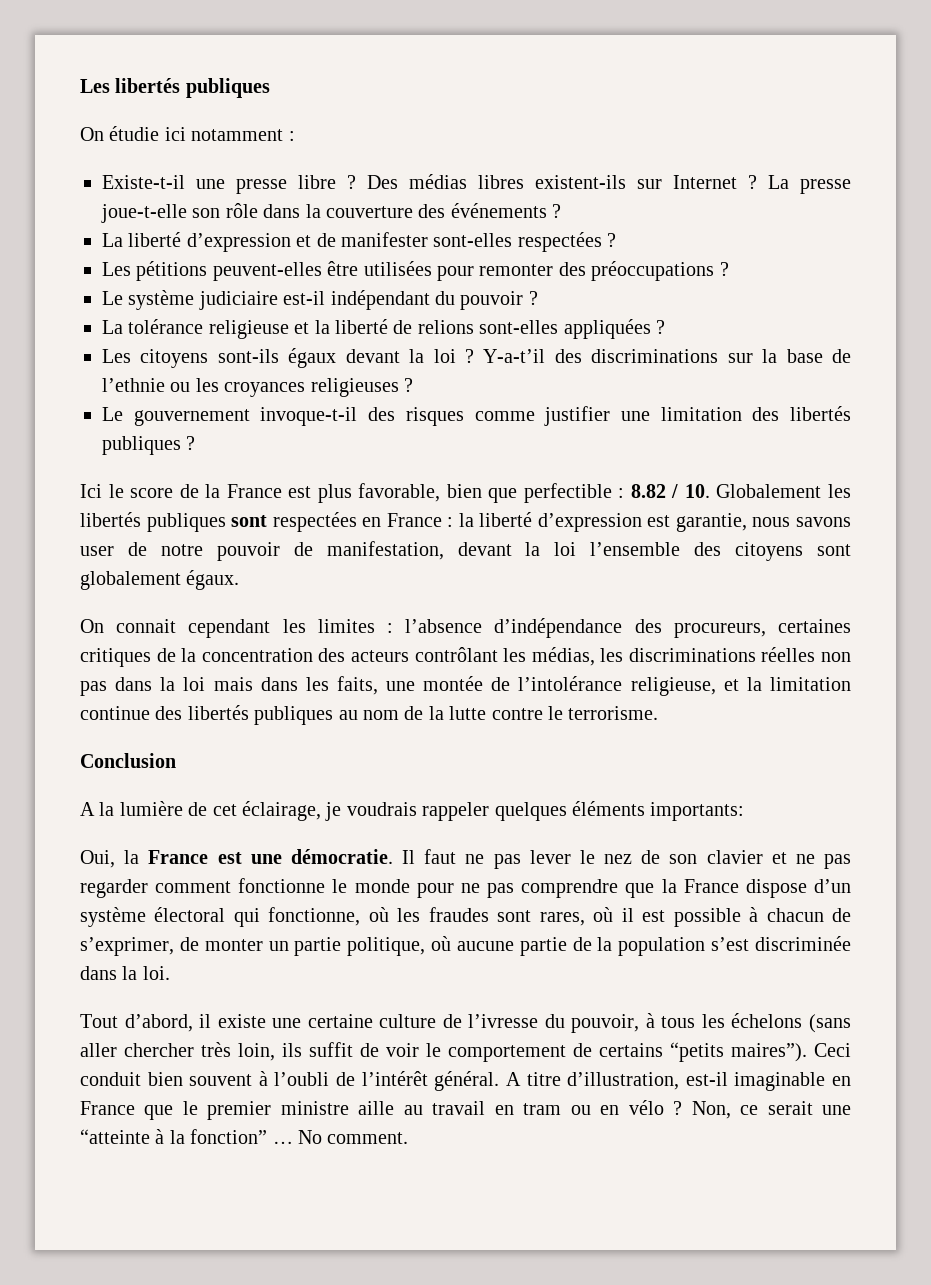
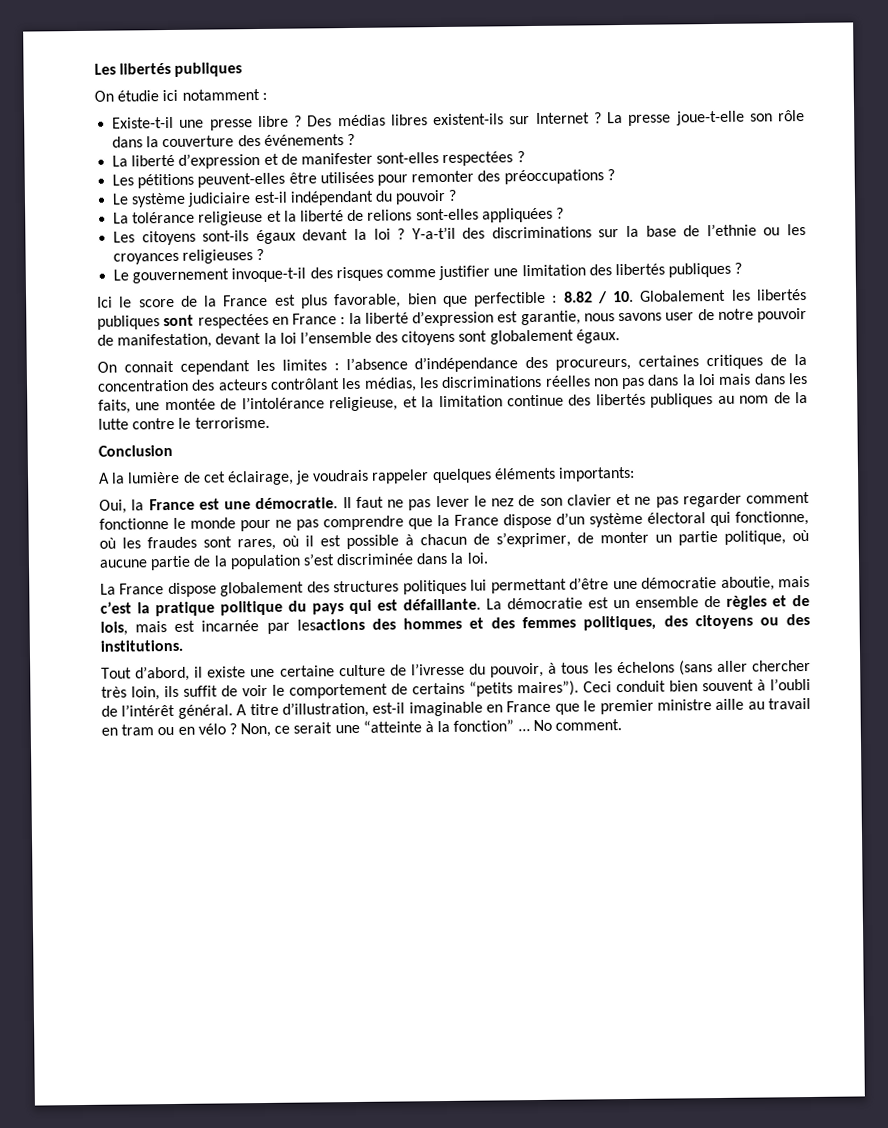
(170, 973) none -> [100,575,810,598] [100,594,810,617] [100,613,810,636] [100,639,183,652] // La France dispose globalement des structures politiques lui permettant d’être une démocratie aboutie, mais c’est la pratique politique du pays qui est défaillante. La démocratie est un ensemble de règles et de lois, mais est incarnée par lesactions des hommes et des femmes politiques, des citoyens ou des institutions.

